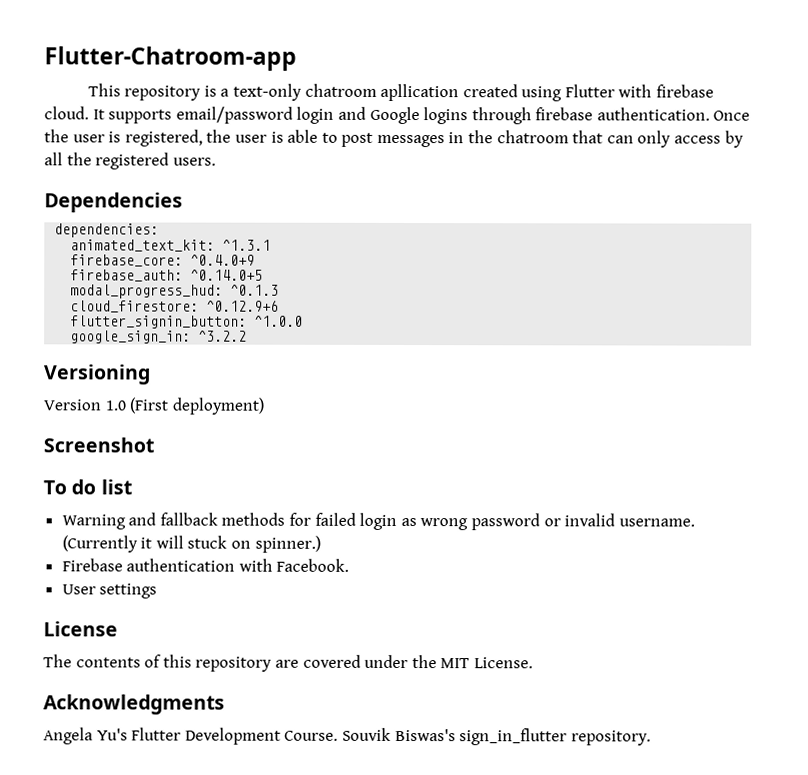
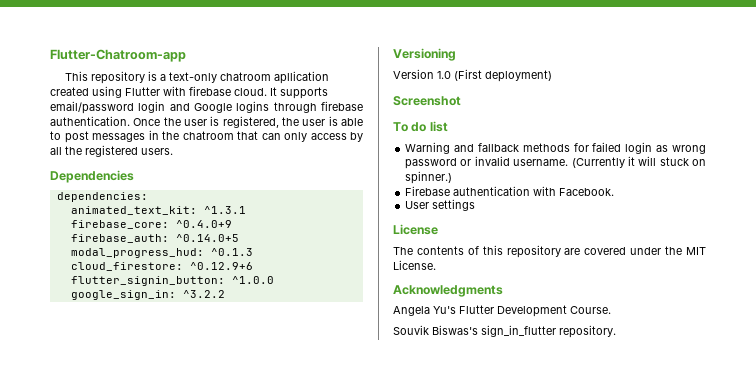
(339, 735) none -> (611, 310) //

